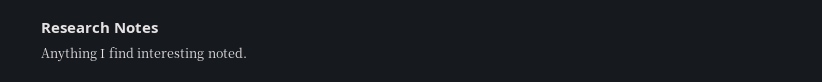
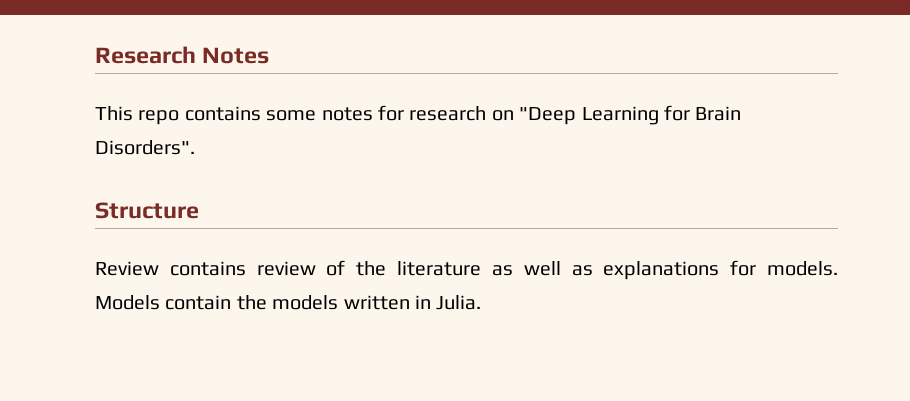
[41,47,247,62] Anything I find interesting noted. -> [95,105,742,125] [95,140,195,155] [95,202,199,219] [95,260,838,280] [95,295,482,310] This repo contains some notes for research on "Deep Learning for Brain Disorders". // Structure // Review contains review of the literature as well as explanations for models. Models contain the models written in Julia.

